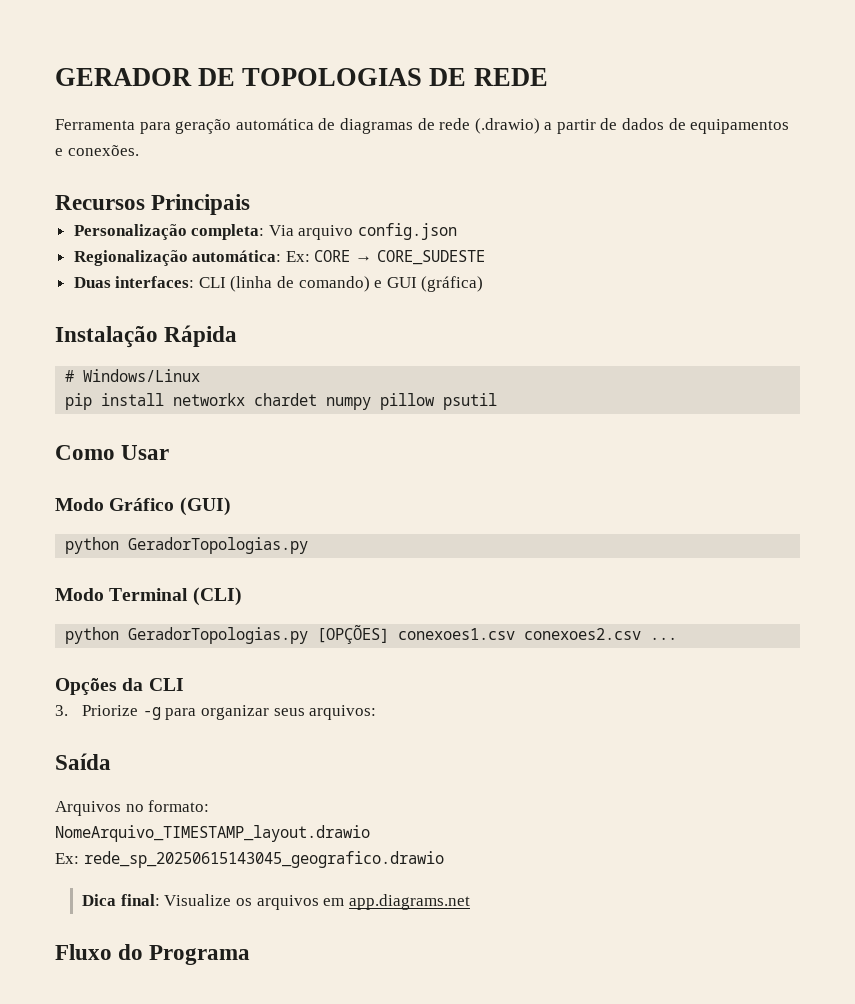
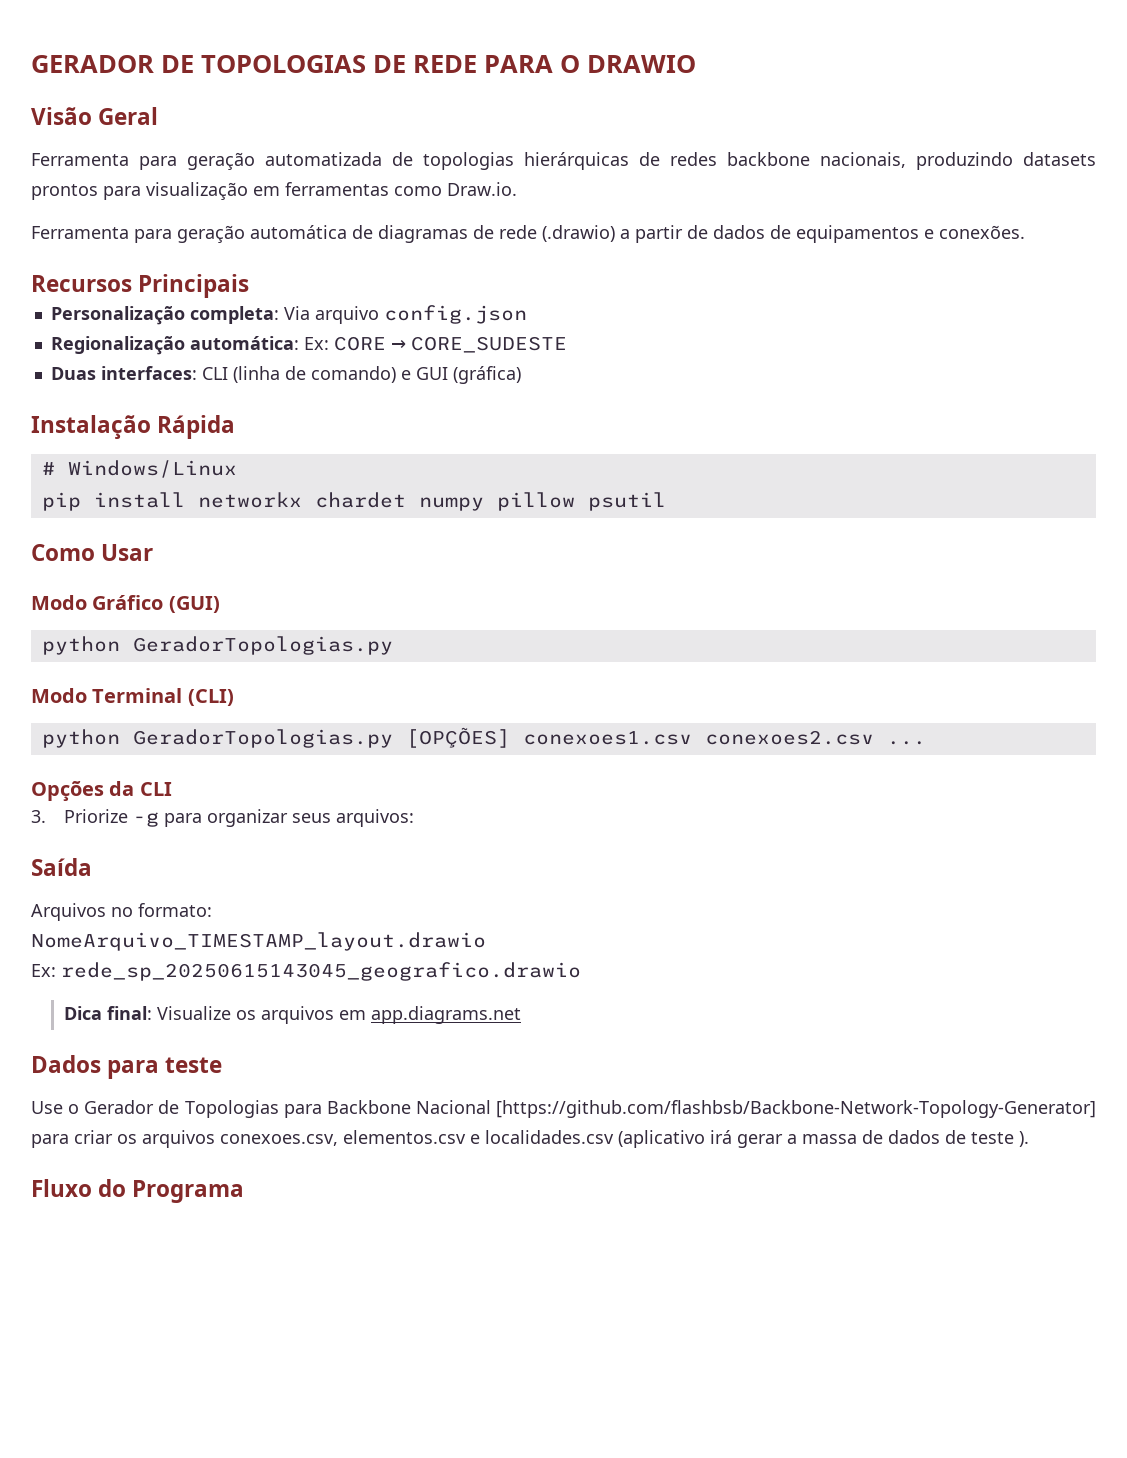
(548, 77) none -> [484,55,696,73] [31,107,159,125] [31,152,1096,170] [31,182,517,200] PARA O DRAWIO // Visão Geral // Ferramenta para geração automatizada de topologias hierárquicas de redes backbone nacionais, produzindo datasets prontos para visualização em ferramentas como Draw.io.
(470, 902) none -> [31,1055,223,1079] [31,1100,1096,1118] [31,1130,1029,1148] // Dados para teste // Use o Gerador de Topologias para Backbone Nacional [https://github.com/flashbsb/Backbone-Network-Topology-Generator] para criar os arquivos conexoes.csv, elementos.csv e localidades.csv (aplicativo irá gerar a massa de dados de teste ).

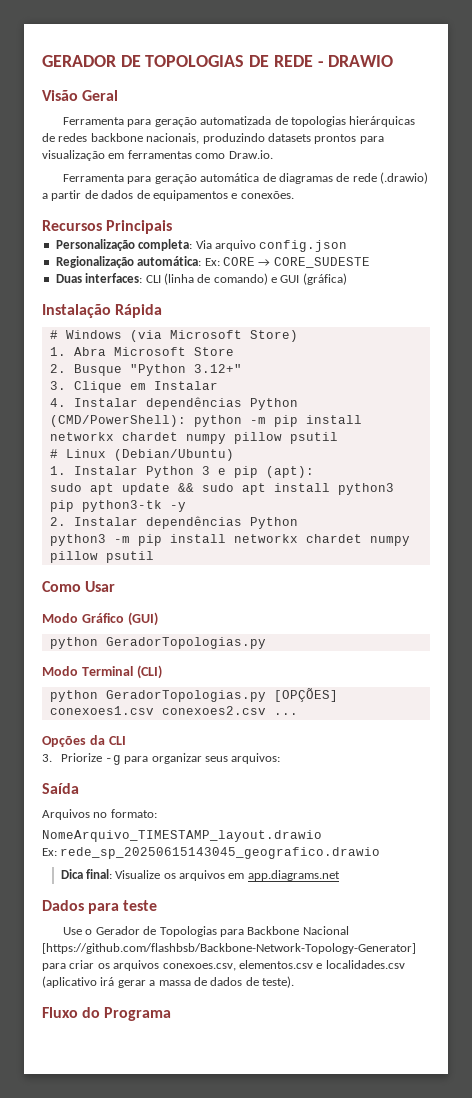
[484,55,580,73] PARA O -> [317,61,324,67] -
[67,460,237,478] Windows/Linux // -> [65,330,298,342] [49,347,234,356] [49,364,242,376] [49,381,218,393] [49,397,298,410] [49,415,362,427] [49,432,338,444] [49,449,234,461] [49,466,314,478] [49,483,394,495] [49,500,186,512] [49,516,298,529] [49,534,130,546] Windows (via Microsoft Store) // 1. Abra Microsoft Store // 2. Busque "Python 3.12+" // 3. Clique em Instalar // 4. Instalar dependências Python (CMD/PowerShell): python -m pip install networkx chardet numpy pillow psutil // # Linux (Debian/Ubuntu) // 1. Instalar Python 3 e pip (apt): // sudo apt update && sudo apt install python3 pip python3-tk -y // 2. Instalar dependências Python // python3 -m
[971,1131,1029,1147] teste ). -> [262,976,294,988] teste).

